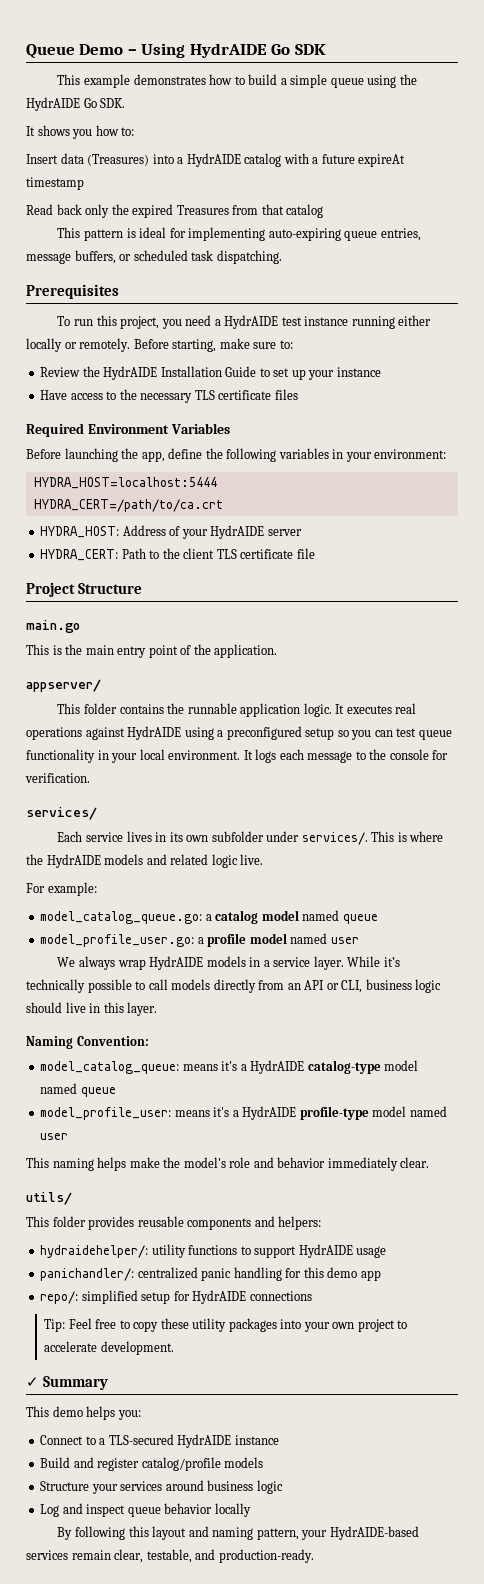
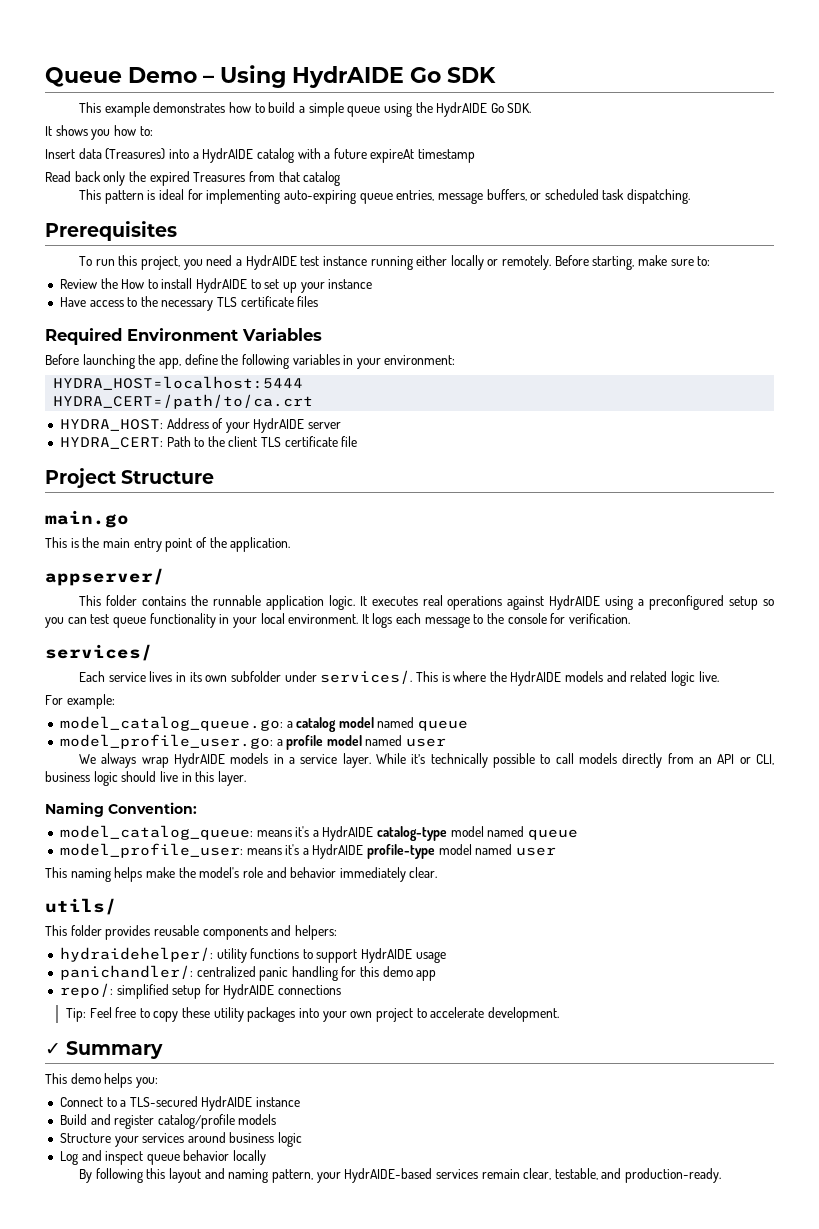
[103,366,257,380] HydrAIDE Installation Guide -> [121,278,248,293] How to install HydrAIDE

